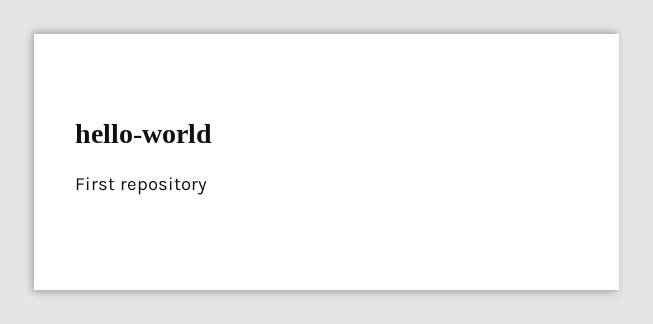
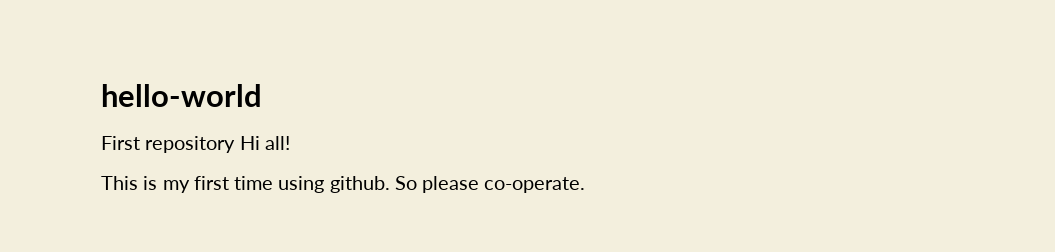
(207, 186) none -> [239,136,290,150] [101,176,586,193] Hi all! // This is my first time using github. So please co-operate.

